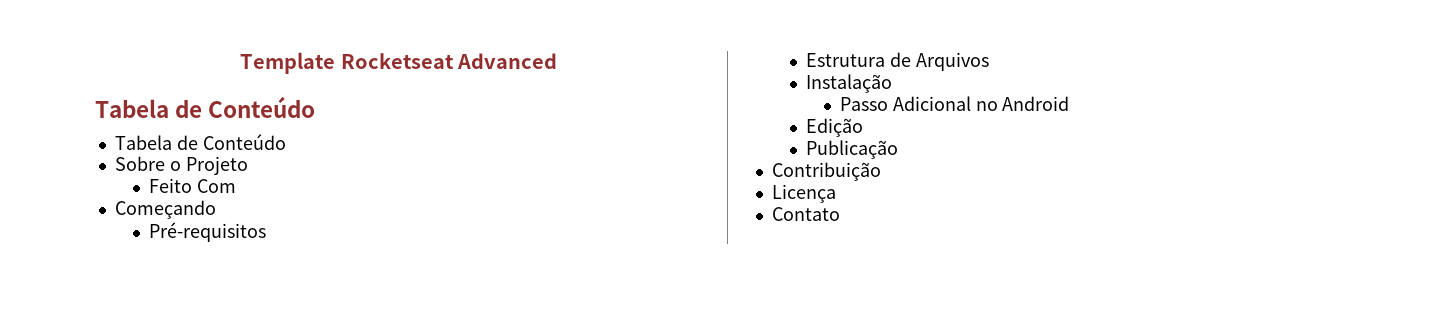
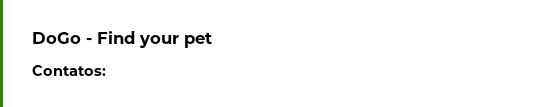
[240,52,557,74] [95,96,316,118] [114,134,286,150] [114,156,248,175] [148,178,236,193] [114,200,216,219] [148,222,266,242] [805,52,989,71] [805,74,892,93] [839,96,1070,111] [805,118,863,137] [805,140,898,159] [771,162,881,181] [771,184,836,203] [771,207,840,221] Template Rocketseat Advanced // Tabela de Conteúdo // Tabela de Conteúdo // Sobre o Projeto // Feito Com // Começando // Pré-requisitos // Estrutura de Arquivos // Instalação // Passo Adicional no Android // Edição // Publicação // Contribuição // Licença // Contato -> [32,31,212,48] [32,65,106,76] DoGo - Find your pet // Contatos:

